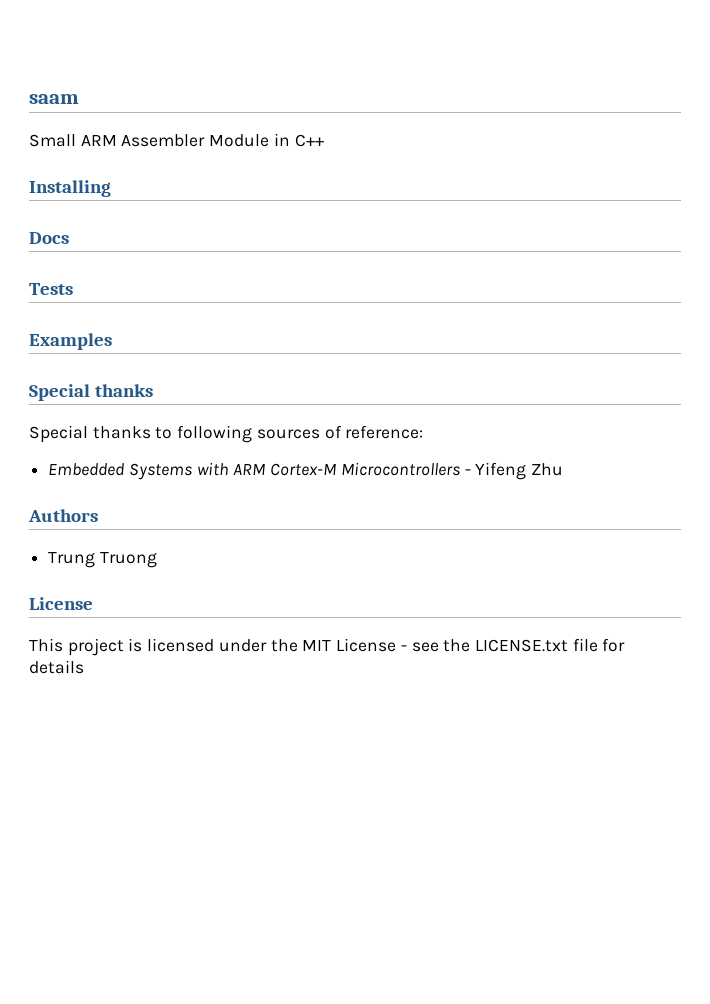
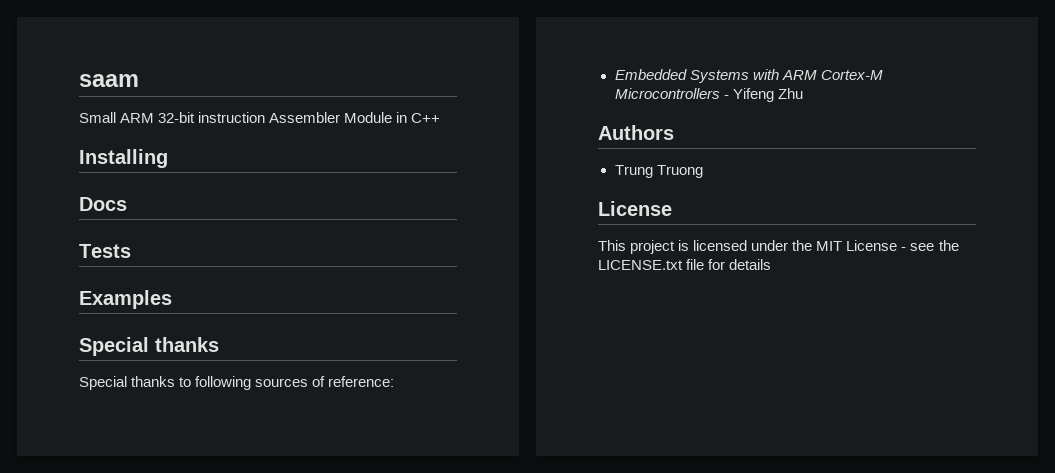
(117, 140) none -> [158,112,266,123] 32-bit instruction

